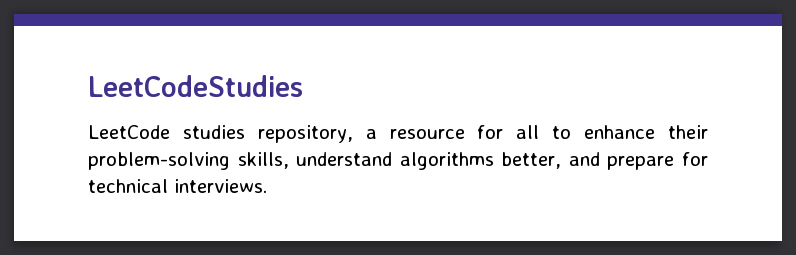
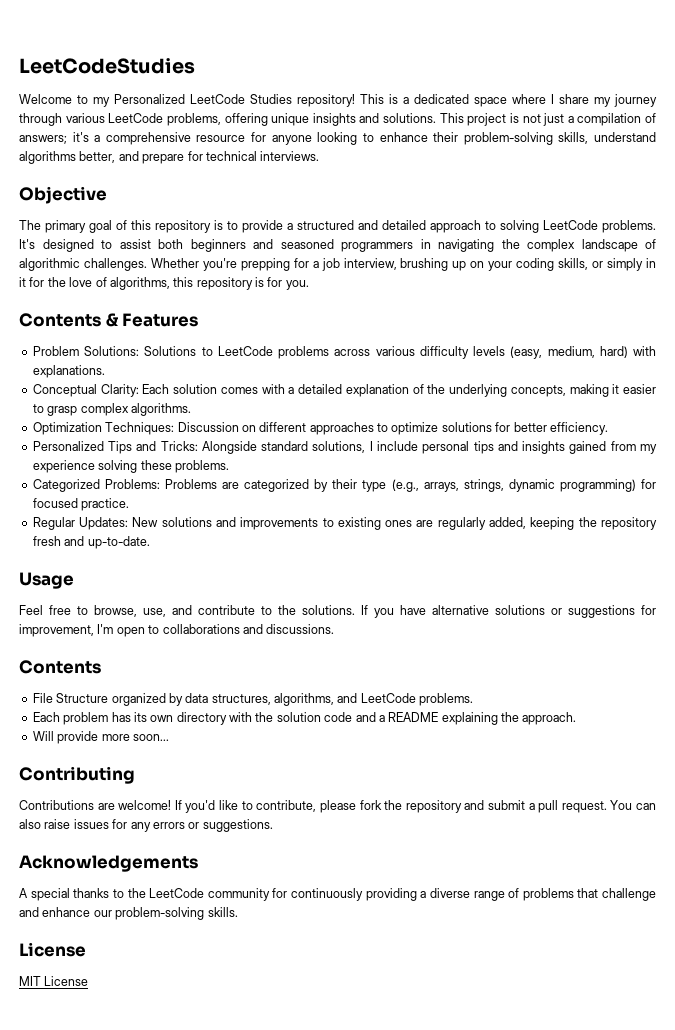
[88,125,540,143] LeetCode studies repository, a resource for all -> [19,94,657,107] [19,113,656,126] [19,132,358,145] Welcome to my Personalized LeetCode Studies repository! This is a dedicated space where I share my journey through various LeetCode problems, offering unique insights and solutions. This project is not just a compilation of answers; it's a comprehensive resource for anyone looking
(267, 186) none -> [19,186,107,204] [19,220,656,233] [19,239,656,252] [19,258,657,271] [19,277,309,290] [19,313,199,327] [32,346,656,359] [32,365,105,378] [32,384,656,397] [32,403,191,416] [32,422,608,435] [32,441,657,454] [32,460,229,473] [32,479,656,492] [32,498,130,511] [32,517,658,530] [32,536,150,549] [19,572,74,589] [19,605,656,618] [19,624,335,637] [19,660,101,674] [32,693,474,706] [32,712,577,725] [32,731,169,744] [19,766,135,784] [19,800,656,813] [19,819,273,832] [19,855,198,872] [19,888,656,901] [19,907,238,920] [19,942,86,957] [19,976,89,986] // Objective // The primary goal of this repository is to provide a structured and detailed approach to solving LeetCode problems. It's designed to assist both beginners and seasoned programmers in navigating the complex landscape of algorithmic challenges. Whether you're prepping for a job interview, brushing up on your coding skills, or simply in it for the love of algorithms, this repository is for you. // Contents & Features // Problem Solutions: Solutions to LeetCode problems across various difficulty levels (easy, medium, hard) with explanations. // Conceptual Clarity: Each solution comes with a detailed explanation of the underlying concepts, making it easier to grasp complex algorithms. // Optimization Techniques: Discussion on different approaches to optimize solutions for better efficiency. // Personalized Tips and Tricks: Alongside standard solutions, I include personal tips and insights gained from my experience solving these problems. // Categorized Problems: Problems are categorized by their type (e.g., arrays, strings, dynamic programming) for focused practice. // Regular Updates: New solutions and improvements to existing ones are regularly added, keeping the repository fresh and up-to-date. // Usage // Feel free to browse, use, and contribute to the solutions. If you have alternative solutions or suggestions for improvement, I'm open to collaborations and discussions. // Contents // File Structure organized by data structures, algorithms, and LeetCode problems. // Each problem has its own directory with the solution code and a README explaining the approach. // Will provide more soon... // Contributing // Contributions are welcome! If you'd like to contribute, please fork the repository and submit a pull request. You can also raise issues for any errors or suggestions. // Acknowledgements // A special thanks to the LeetCode community for continuously providing a diverse range of problems that challenge and enhance our problem-solving skills. // License // MIT License

